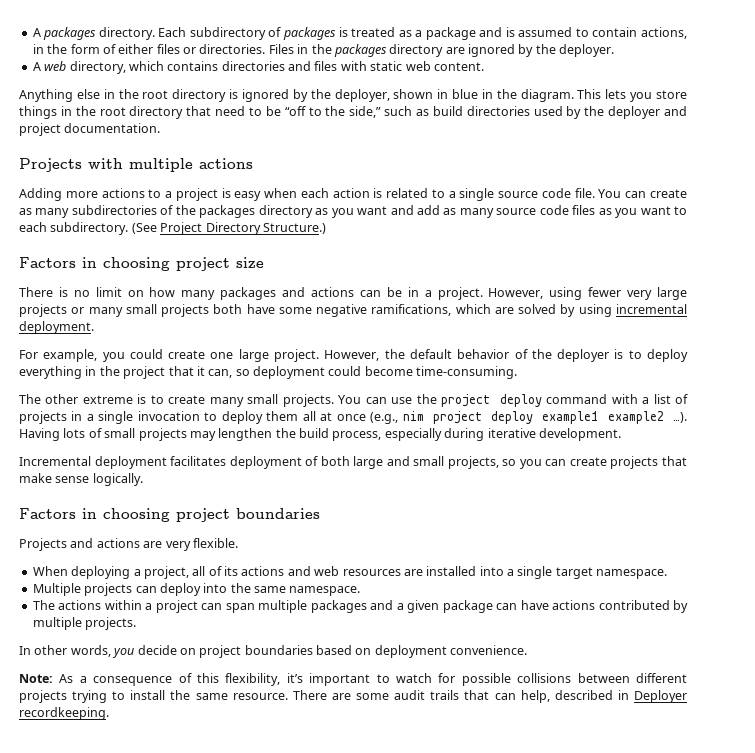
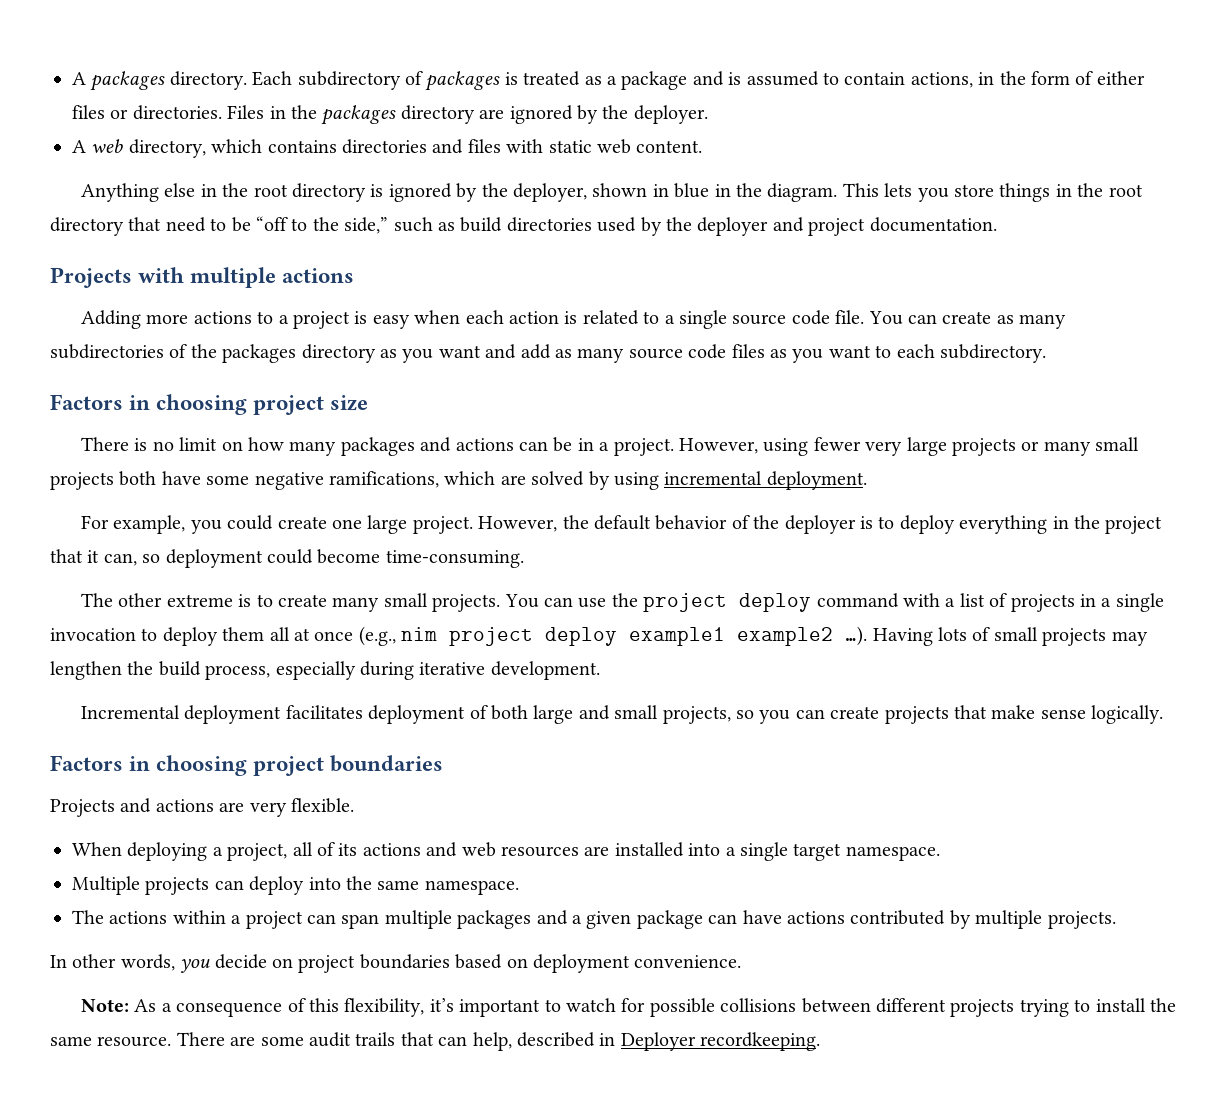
[131,222,326,235] (See Project Directory Structure.) -> (1046, 353) none

